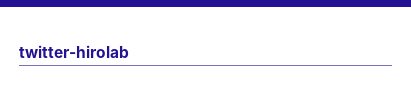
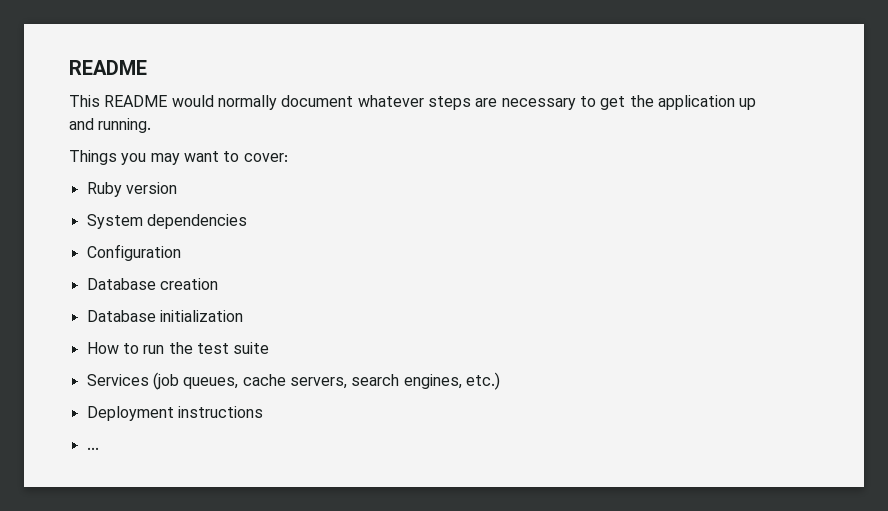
[19,45,129,58] twitter-hirolab -> [69,60,147,75] [69,95,757,110] [69,118,152,133] [69,150,288,165] [86,182,177,197] [86,214,247,229] [86,244,181,261] [86,278,218,290] [86,310,243,322] [86,342,270,354] [86,372,500,390] [86,406,263,421] [86,447,99,450] README // This README would normally document whatever steps are necessary to get the application up and running. // Things you may want to cover: // Ruby version // System dependencies // Configuration // Database creation // Database initialization // How to run the test suite // Services (job queues, cache servers, search engines, etc.) // Deployment instructions // ...

